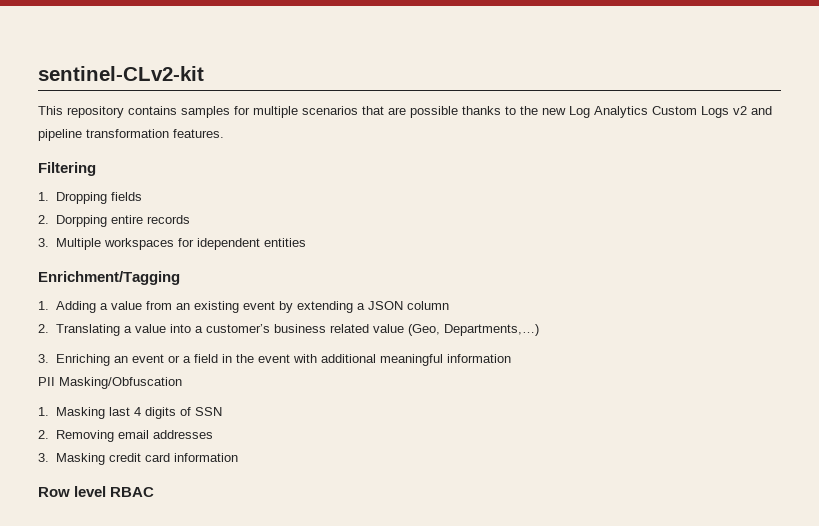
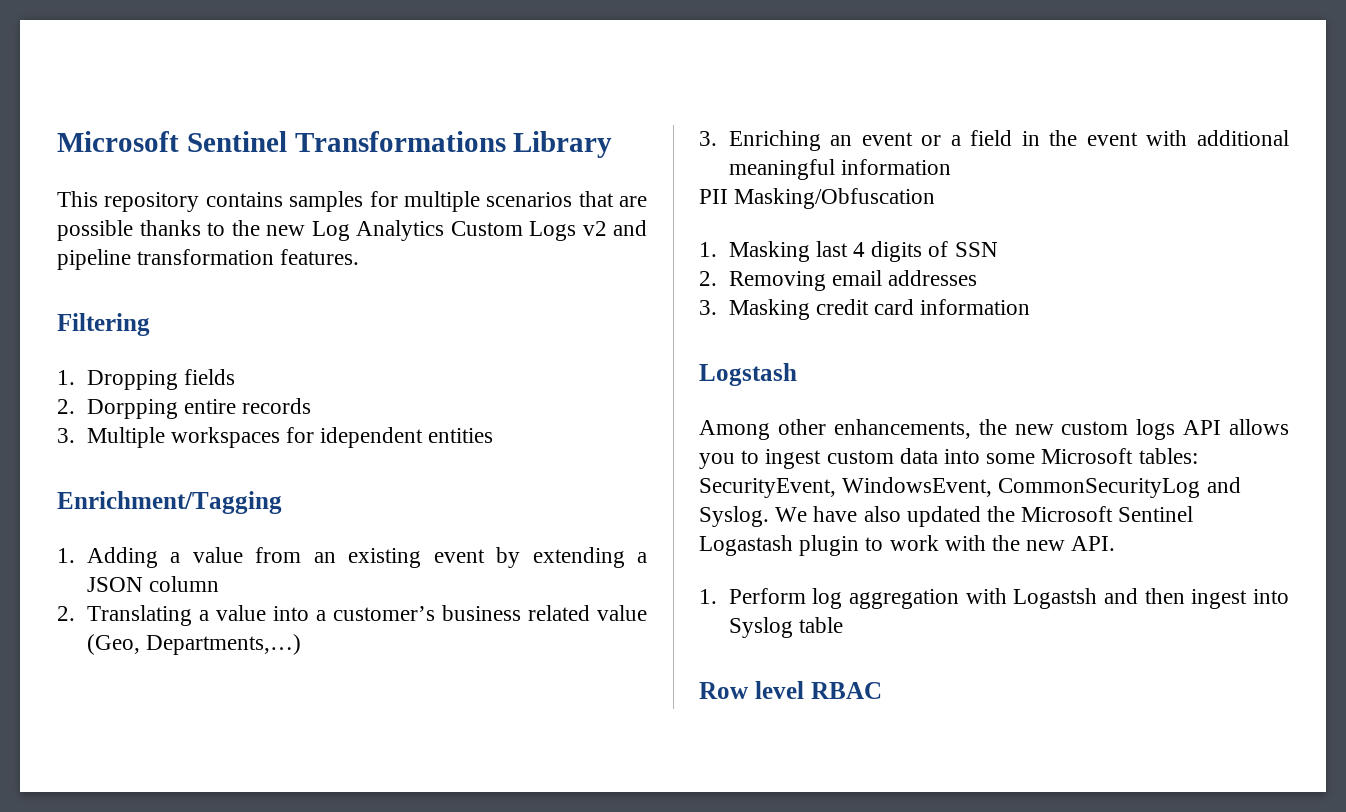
[38,66,204,81] sentinel-CLv2-kit -> [57,131,613,158] Microsoft Sentinel Transformations Library
(238, 457) none -> [699,363,797,386] [699,419,1289,440] [699,448,1198,469] [699,477,1241,498] [699,506,1194,527] [699,535,1116,556] [699,588,1289,609] [728,617,843,638] // Logstash // Among other enhancements, the new custom logs API allows you to ingest custom data into some Microsoft tables: SecurityEvent, WindowsEvent, CommonSecurityLog and Syslog. We have also updated the Microsoft Sentinel Logastash plugin to work with the new API. // 1. Perform log aggregation with Logastsh and then ingest into Syslog table

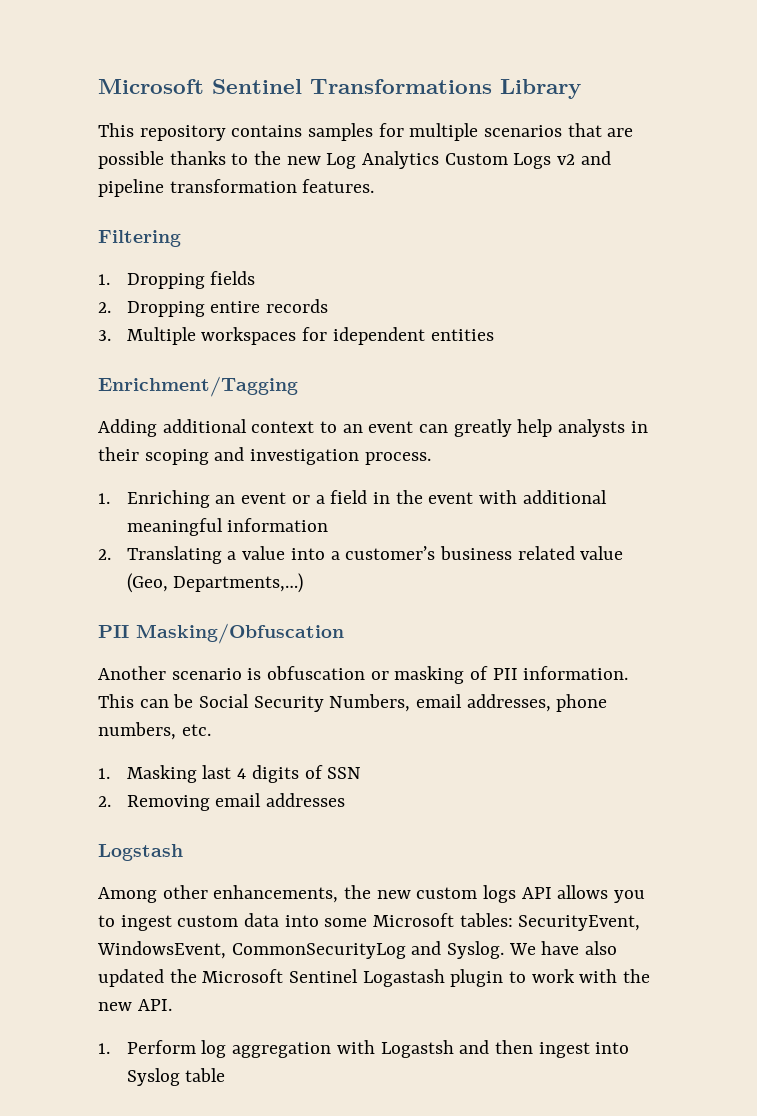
[86,399,178,419] Dorpping -> [126,301,205,317] Dropping
[57,547,647,568] [86,576,219,592] [57,605,647,626] [86,634,301,655] [699,131,717,146] 1. Adding a value from an existing event by extending a JSON column // 2. Translating a value into a customer’s business related value (Geo, Departments,…) // 3. -> [98,419,648,437] [98,447,431,465] [98,493,110,504] Adding additional context to an event can greatly help analysts in their scoping and investigation process. // 1.
[699,188,936,209] PII Masking/Obfuscation -> [98,546,624,564] [126,573,304,593] [98,623,344,644] [98,666,629,684] [98,694,608,712] [98,722,211,740] 2. Translating a value into a customer’s business related value (Geo, Departments,…) // PII Masking/Obfuscation // Another scenario is obfuscation or masking of PII information. This can be Social Security Numbers, email addresses, phone numbers, etc.
[699,299,1031,320] // 3. Masking credit card information -> (346, 800) none
[699,681,882,699] // Row level RBAC -> (226, 1075) none

